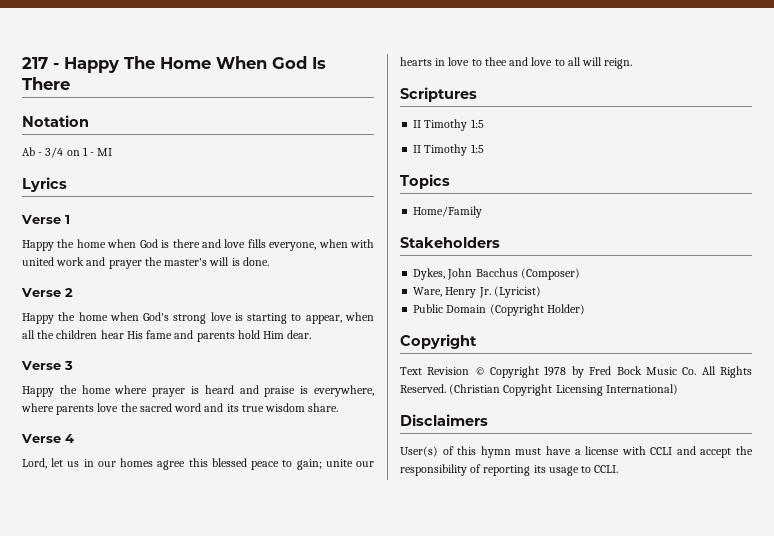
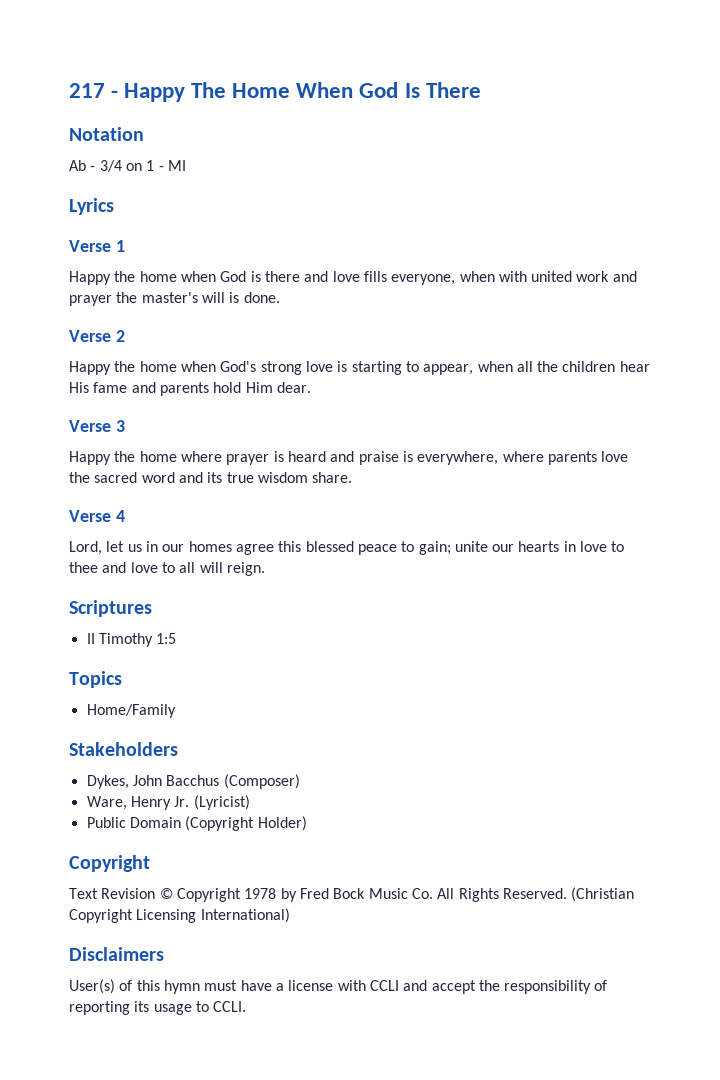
[413,144,484,156] // II Timothy 1:5 -> (177, 638) none

